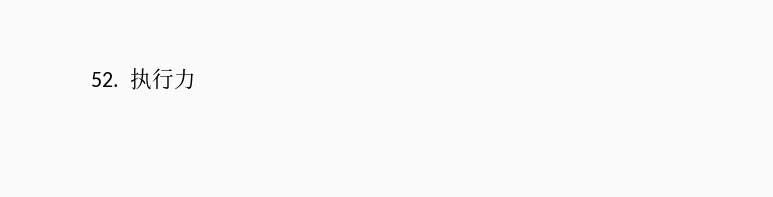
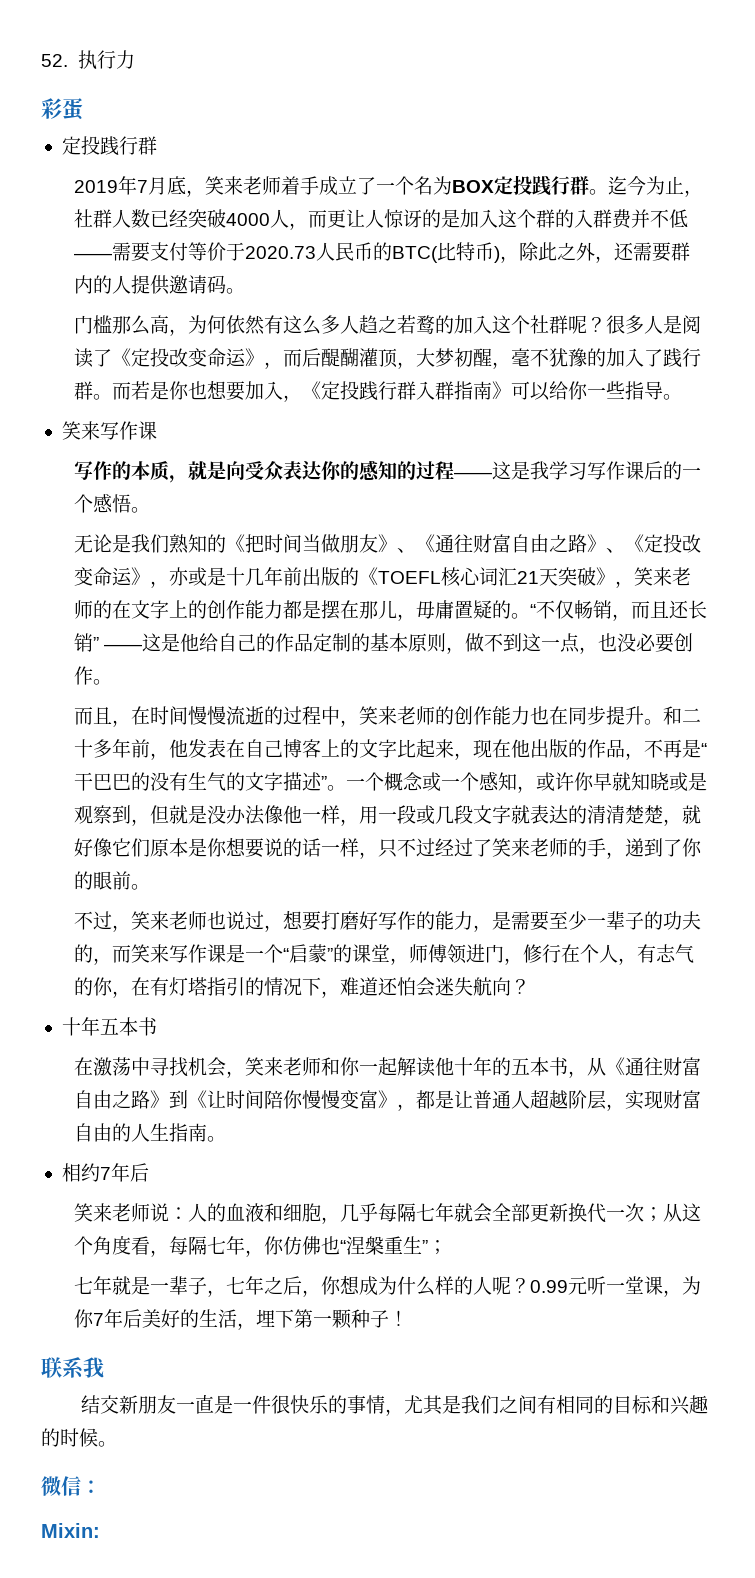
(196, 79) none -> [41,98,83,120] [61,136,157,156] [74,175,704,197] [74,209,689,230] [74,242,691,263] [74,275,246,295] [74,315,702,336] [74,348,702,369] [74,380,683,402] [61,421,157,440] [74,460,702,483] [74,494,151,513] [74,534,702,554] [74,567,692,588] [74,600,708,621] [74,633,694,654] [74,666,113,685] [74,706,702,727] [74,739,708,760] [74,772,708,793] [74,805,702,826] [74,837,703,859] [74,871,151,890] [74,910,702,932] [74,944,695,965] [74,977,531,998] [61,1017,157,1036] [74,1057,702,1078] [74,1090,702,1111] [74,1123,227,1142] [61,1163,149,1182] [74,1203,702,1224] [74,1236,448,1257] [74,1275,702,1297] [74,1309,409,1330] [41,1357,104,1379] [80,1395,708,1416] [41,1428,117,1447] [41,1476,101,1496] [41,1523,100,1538] // 彩蛋 // 定投践行群 // 2019年7月底，笑来老师着手成立了一个名为BOX定投践行群。迄今为止，社群人数已经突破4000人，而更让人惊讶的是加入这个群的入群费并不低——需要支付等价于2020.73人民币的BTC(比特币)，除此之外，还需要群内的人提供邀请码。 // 门槛那么高，为何依然有这么多人趋之若鹜的加入这个社群呢？很多人是阅读了《定投改变命运》，而后醍醐灌顶，大梦初醒，毫不犹豫的加入了践行群。而若是你也想要加入，《定投践行群入群指南》可以给你一些指导。 // 笑来写作课 // 写作的本质，就是向受众表达你的感知的过程——这是我学习写作课后的一个感悟。 // 无论是我们熟知的《把时间当做朋友》、《通往财富自由之路》、《定投改变命运》，亦或是十几年前出版的《TOEFL核心词汇21天突破》，笑来老师的在文字上的创作能力都是摆在那儿，毋庸置疑的。“不仅畅销，而且还长销” ——这是他给自己的作品定制的基本原则，做不到这一点，也没必要创作。 // 而且，在时间慢慢流逝的过程中，笑来老师的创作能力也在同步提升。和二十多年前，他发表在自己博客上的文字比起来，现在他出版的作品，不再是“干巴巴的没有生气的文字描述”。一个概念或一个感知，或许你早就知晓或是观察到，但就是没办法像他一样，用一段或几段文字就表达的清清楚楚，就好像它们原本是你想要说的话一样，只不过经过了笑来老师的手，递到了你的眼前。 // 不过，笑来老师也说过，想要打磨好写作的能力，是需要至少一辈子的功夫的，而笑来写作课是一个“启蒙”的课堂，师傅领进门，修行在个人，有志气的你，在有灯塔指引的情况下，难道还怕会迷失航向？ // 十年五本书 // 在激荡中寻找机会，笑来老师和你一起解读他十年的五本书，从《通往财富自由之路》到《让时间陪你慢慢变富》，都是让普通人超越阶层，实现财富自由的人生指南。 // 相约7年后 // 笑来老师说：人的血液和细胞，几乎每隔七年就会全部更新换代一次；从这个角度看，每隔七年，你仿佛也“涅槃重生”； // 七年就是一辈子，七年之后，你想成为什么样的人呢？0.99元听一堂课，为你7年后美好的生活，埋下第一颗种子！ // 联系我 // 结交新朋友一直是一件很快乐的事情，尤其是我们之间有相同的目标和兴趣的时候。 // 微信： // Mixin:

